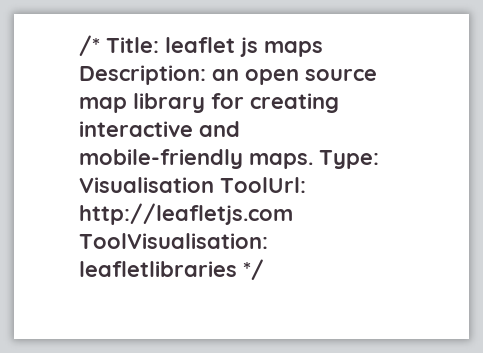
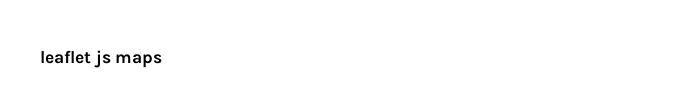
[79,35,159,56] /* Title: -> (40, 57) none
[79,65,377,85] [79,93,339,113] [79,121,240,137] [79,149,379,169] [79,177,306,193] [79,203,293,225] [79,233,268,249] [79,259,264,280] Description: an open source map library for creating interactive and mobile-friendly maps. Type: Visualisation ToolUrl: http://leafletjs.com ToolVisualisation: leafletlibraries */ -> (163, 61) none

